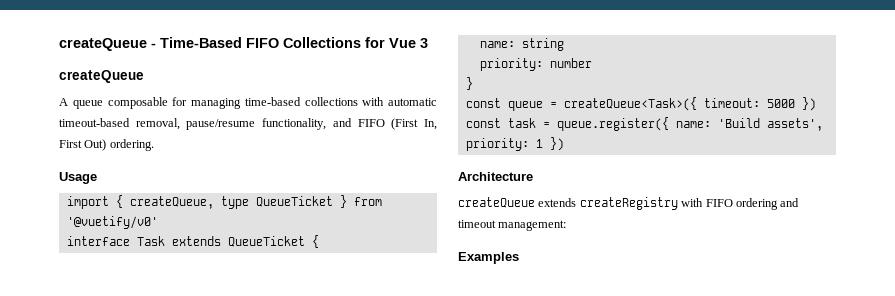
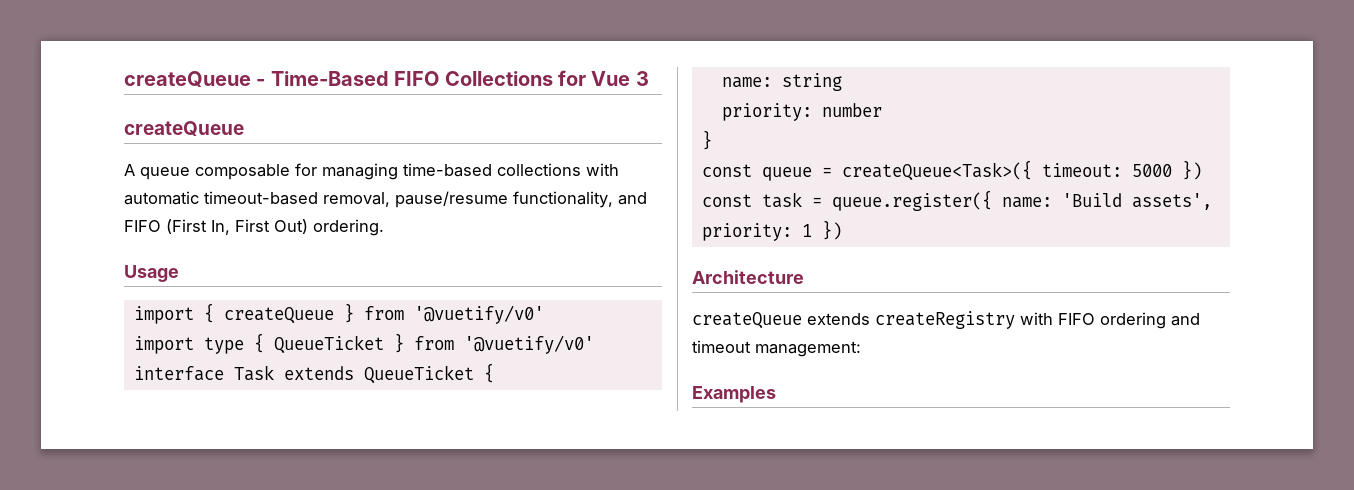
[129,196,249,209] createQueue, type -> [223,303,544,324] [133,333,264,354] createQueue } from '@vuetify/v0' // import type {

